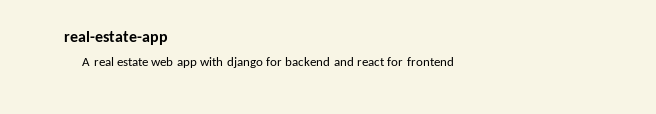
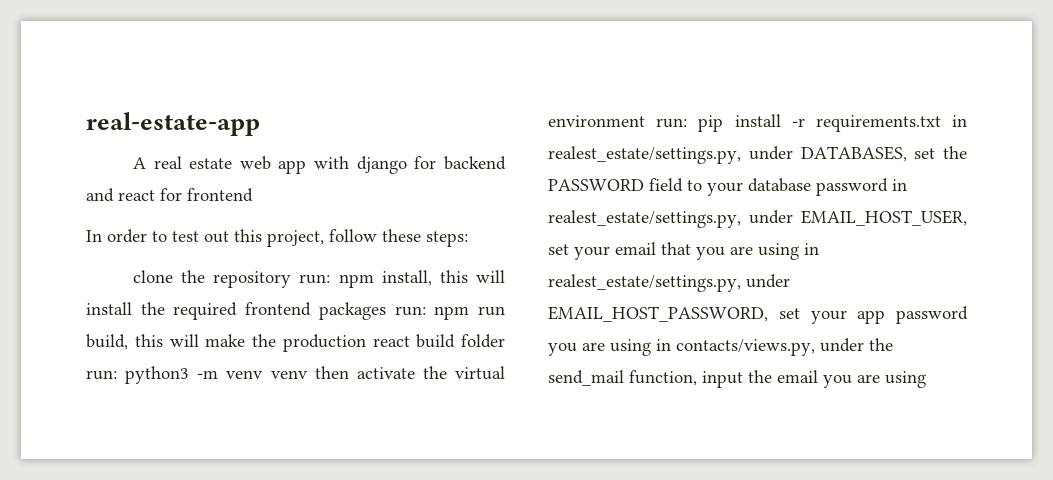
(454, 61) none -> [86,229,468,247] [132,270,505,288] [86,302,506,320] [86,334,505,352] [86,366,505,384] [548,114,967,132] [548,146,967,164] [548,178,907,196] [548,210,967,228] [548,242,819,260] [548,274,790,292] [548,306,968,324] [548,338,893,356] [548,370,926,388] // In order to test out this project, follow these steps: // clone the repository run: npm install, this will install the required frontend packages run: npm run build, this will make the production react build folder run: python3 -m venv venv then activate the virtual environment run: pip install -r requirements.txt in realest_estate/settings.py, under DATABASES, set the PASSWORD field to your database password in realest_estate/settings.py, under EMAIL_HOST_USER, set your email that you are using in realest_estate/settings.py, under EMAIL_HOST_PASSWORD, set your app password you are using in contacts/views.py, under the send_mail function, input the email you are using

